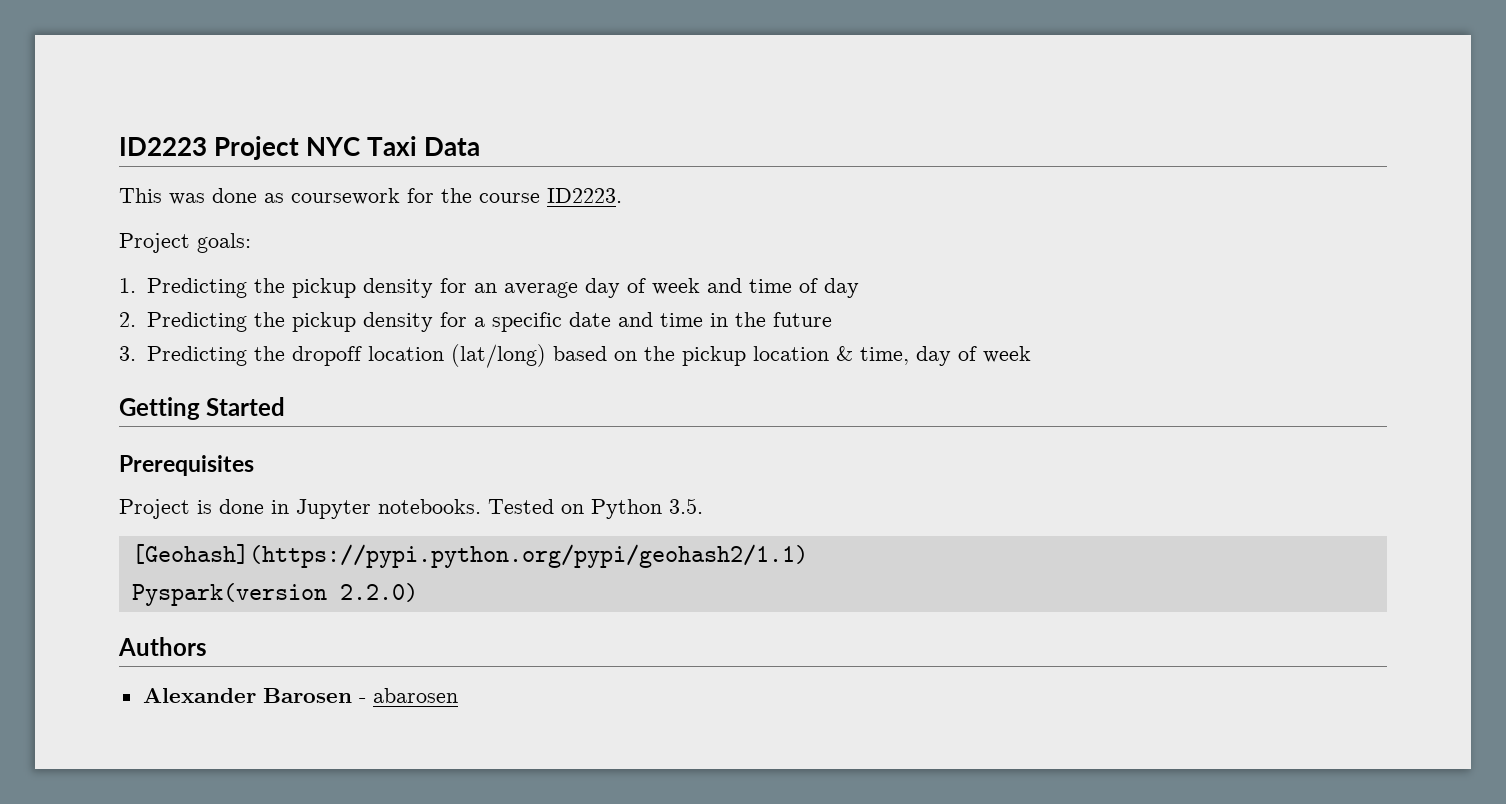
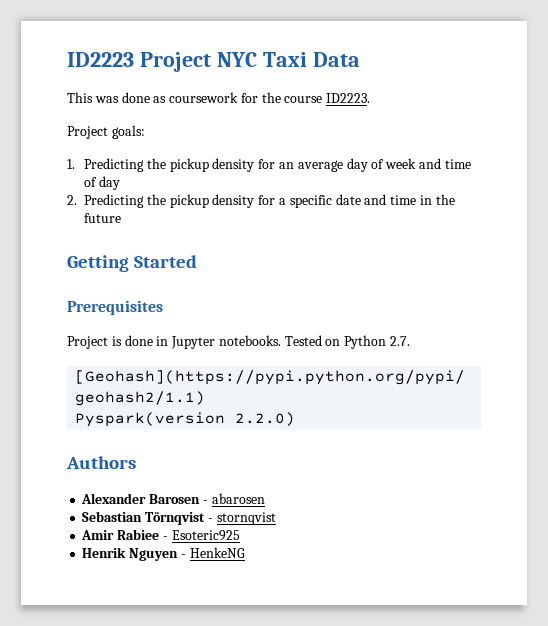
[119,344,1031,368] // 3. Predicting the dropoff location (lat/long) based on the pickup location & time, day of week -> (122, 218) none
[669,498,703,514] 3.5. -> [390,336,411,346] 2.7.
(458, 695) none -> [82,511,276,525] [81,529,240,541] [82,547,245,561] // Sebastian Törnqvist - stornqvist // Amir Rabiee - Esoteric925 // Henrik Nguyen - HenkeNG

